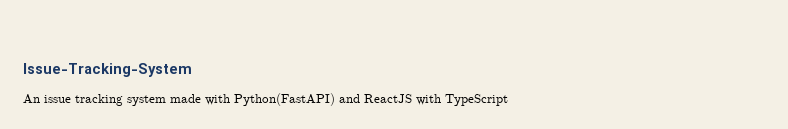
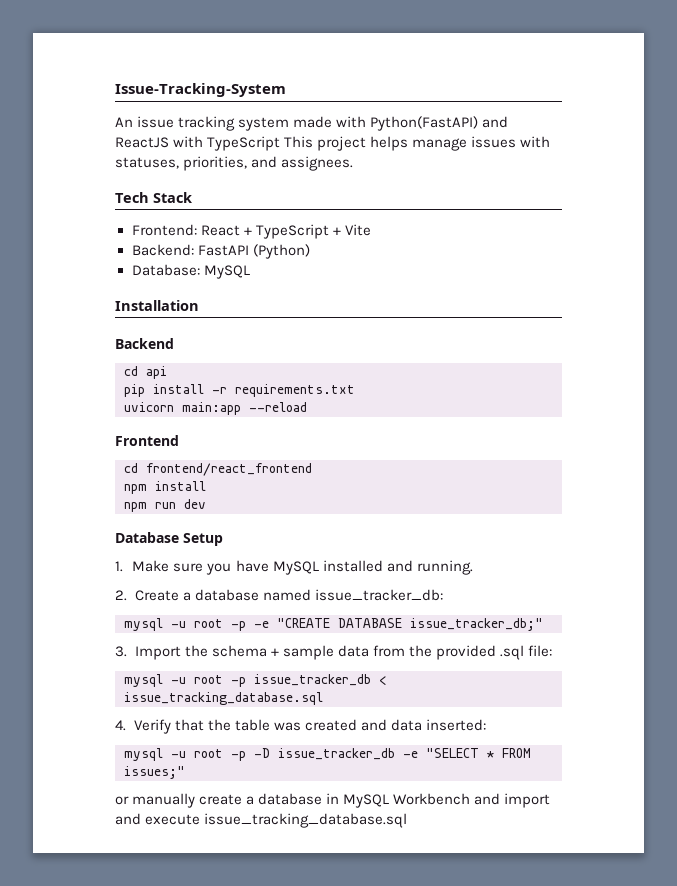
(508, 100) none -> [284,136,551,151] [115,156,354,171] [115,192,192,203] [131,224,371,239] [131,244,310,259] [131,264,250,279] [115,300,199,311] [115,338,174,349] [124,366,167,379] [124,384,355,397] [124,402,307,415] [115,435,179,446] [124,463,312,476] [124,481,206,494] [124,499,206,512] [115,532,223,546] [115,560,473,575] [115,589,443,601] [124,618,543,631] [115,645,552,660] [124,674,387,687] [124,692,323,705] [115,719,486,734] [124,748,531,761] [124,766,185,779] [115,793,551,808] [115,813,408,828] This project helps manage issues with statuses, priorities, and assignees. // Tech Stack // Frontend: React + TypeScript + Vite // Backend: FastAPI (Python) // Database: MySQL // Installation // Backend // cd api // pip install -r requirements.txt // uvicorn main:app --reload // Frontend // cd frontend/react_frontend // npm install // npm run dev // Database Setup // 1. Make sure you have MySQL installed and running. // 2. Create a database named issue_tracker_db: // mysql -u root -p -e "CREATE DATABASE issue_tracker_db;" // 3. Import the schema + sample data from the provided .sql file: // mysql -u root -p issue_tracker_db < issue_tracking_database.sql // 4. Verify that the table was created and data inserted: // mysql -u root -p -D issue_tracker_db -e "SELECT * FROM issues;" // or manually create a database in MySQL Workbench and import and execute issue_tracking_database.sql

